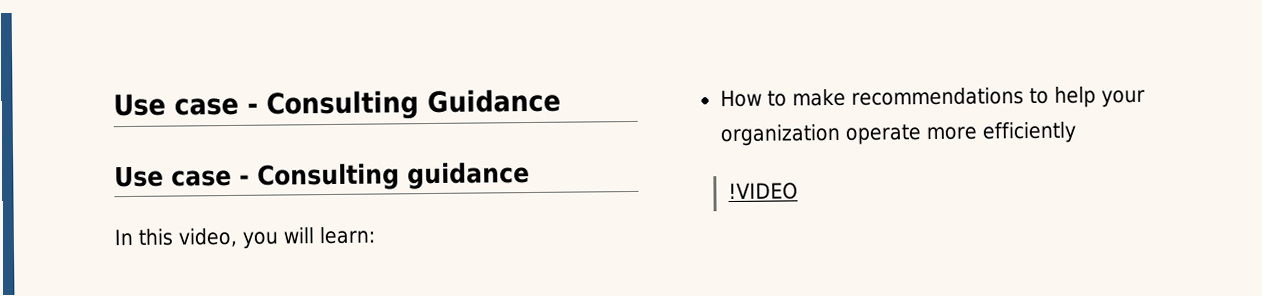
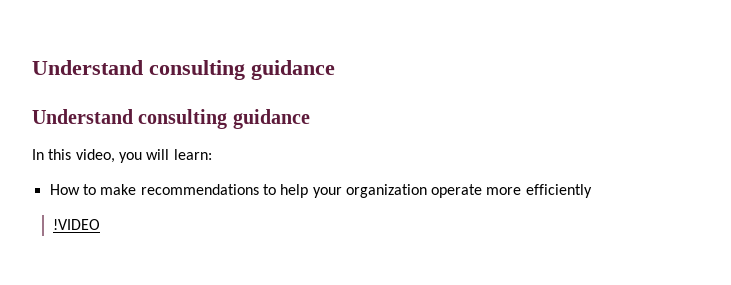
[113,88,561,121] [114,163,400,191] Use case - Consulting Guidance // Use case - Consulting -> [32,60,335,80] [32,109,228,129] Understand consulting guidance // Understand consulting

